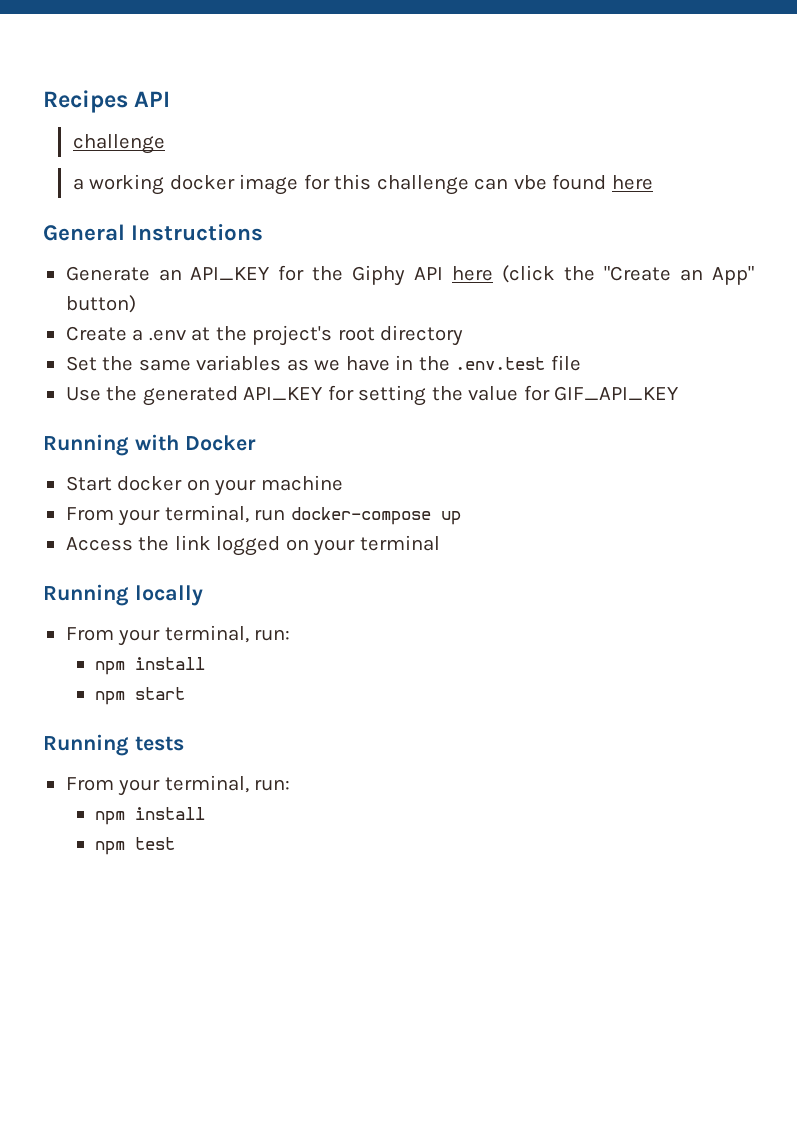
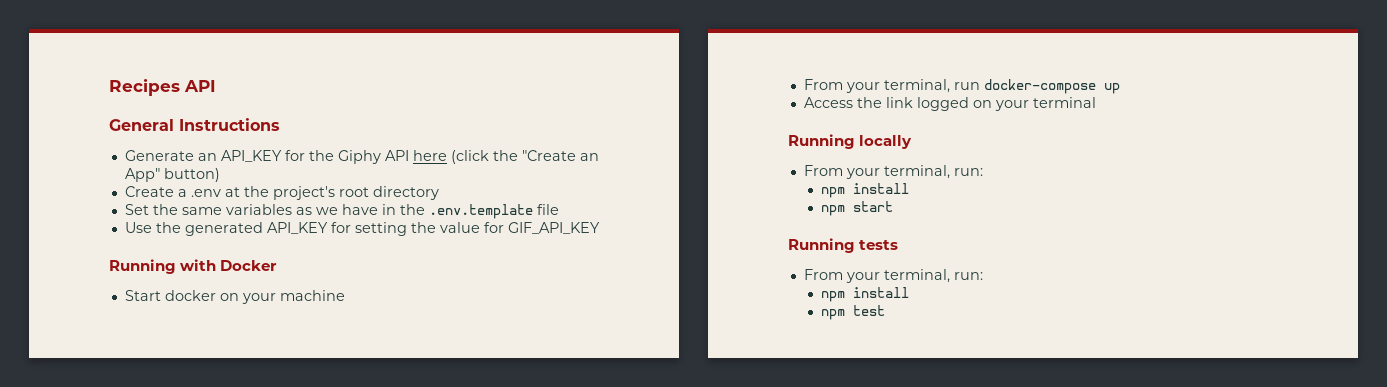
[72,134,165,154] [72,174,653,195] // challenge // a working docker image for this challenge can vbe found here -> (216, 86) none
[455,357,546,370] .env.test -> [428,204,533,219] .env.template

